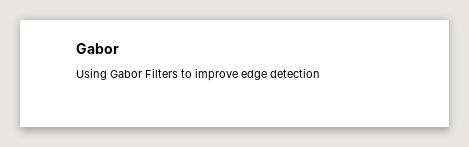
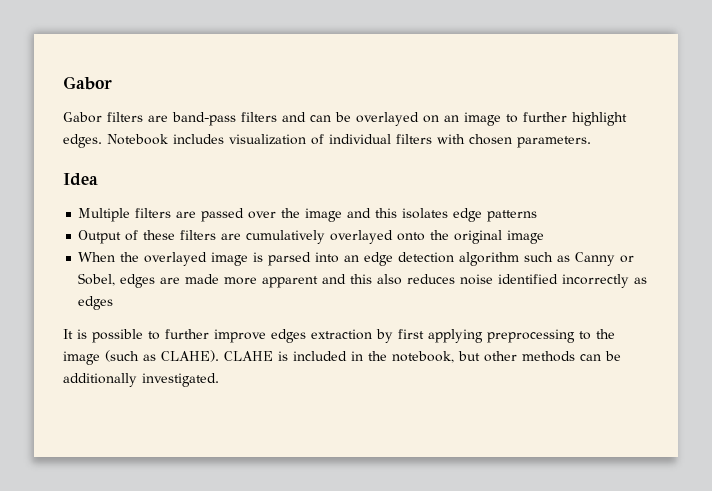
[76,68,320,81] Using Gabor Filters to improve edge detection -> [63,112,627,126] [63,134,591,148] [63,173,98,186] [78,208,538,222] [78,230,545,244] [78,252,635,266] [78,273,648,288] [78,296,114,310] [63,329,615,343] [63,350,621,365] [63,373,219,387] Gabor filters are band-pass filters and can be overlayed on an image to further highlight edges. Notebook includes visualization of individual filters with chosen parameters. // Idea // Multiple filters are passed over the image and this isolates edge patterns // Output of these filters are cumulatively overlayed onto the original image // When the overlayed image is parsed into an edge detection algorithm such as Canny or Sobel, edges are made more apparent and this also reduces noise identified incorrectly as edges // It is possible to further improve edges extraction by first applying preprocessing to the image (such as CLAHE). CLAHE is included in the notebook, but other methods can be additionally investigated.

